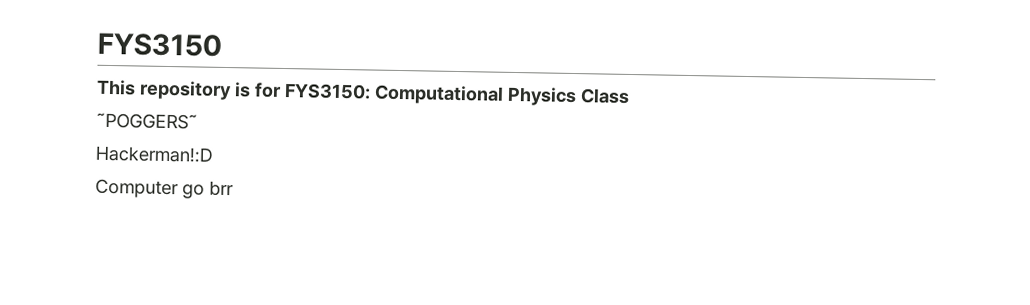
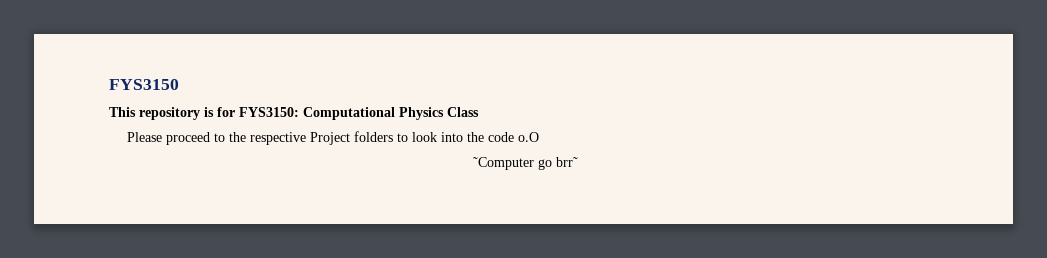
[96,112,198,130] [95,145,214,163] [95,178,234,199] ˜POGGERS˜ // Hackerman!:D // Computer go brr -> [127,131,540,145] [472,157,578,170] Please proceed to the respective Project folders to look into the code o.O // ˜Computer go brr˜

